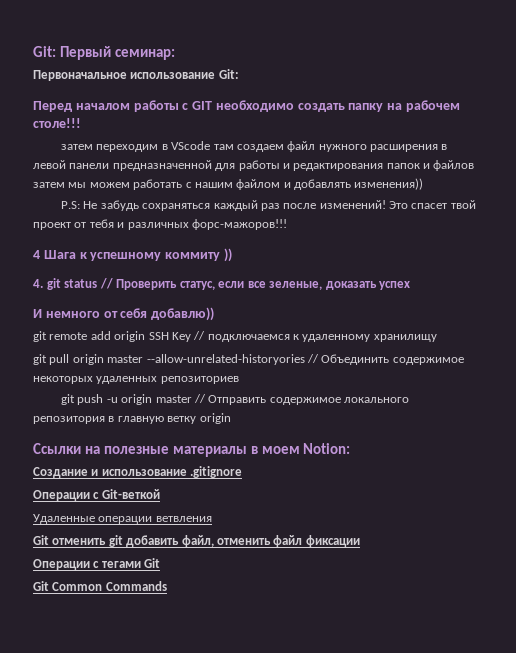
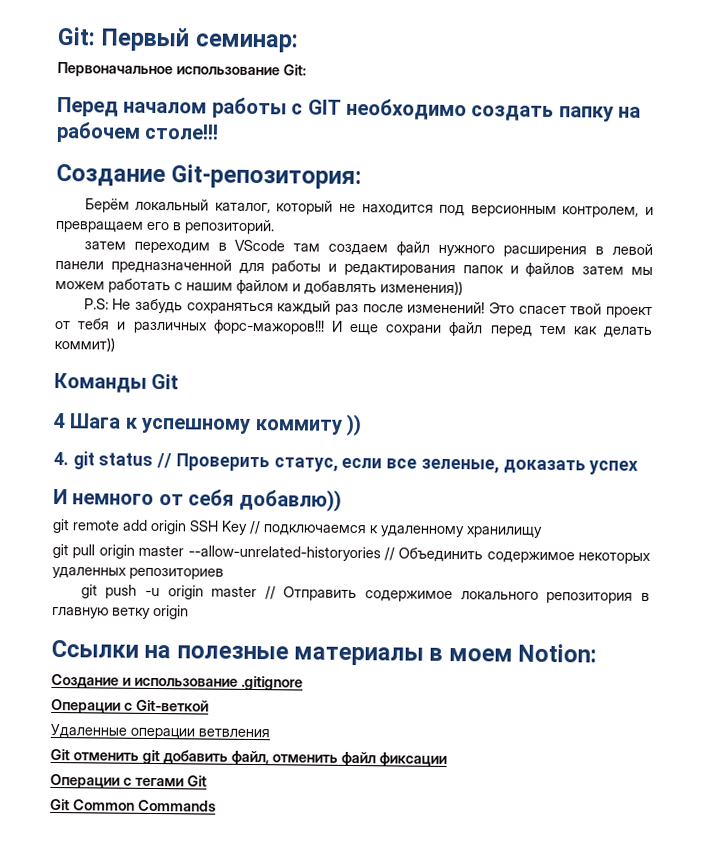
(81, 123) none -> [56,163,363,190] [84,198,655,218] [55,219,275,235] // Создание Git-репозитория: // Берём локальный каталог, который не находится под версионным контролем, и превращаем его в репозиторий.
(287, 224) none -> [330,320,653,339] [54,336,115,352] [54,372,180,393] И еще сохрани файл перед тем как делать коммит)) // Команды Git

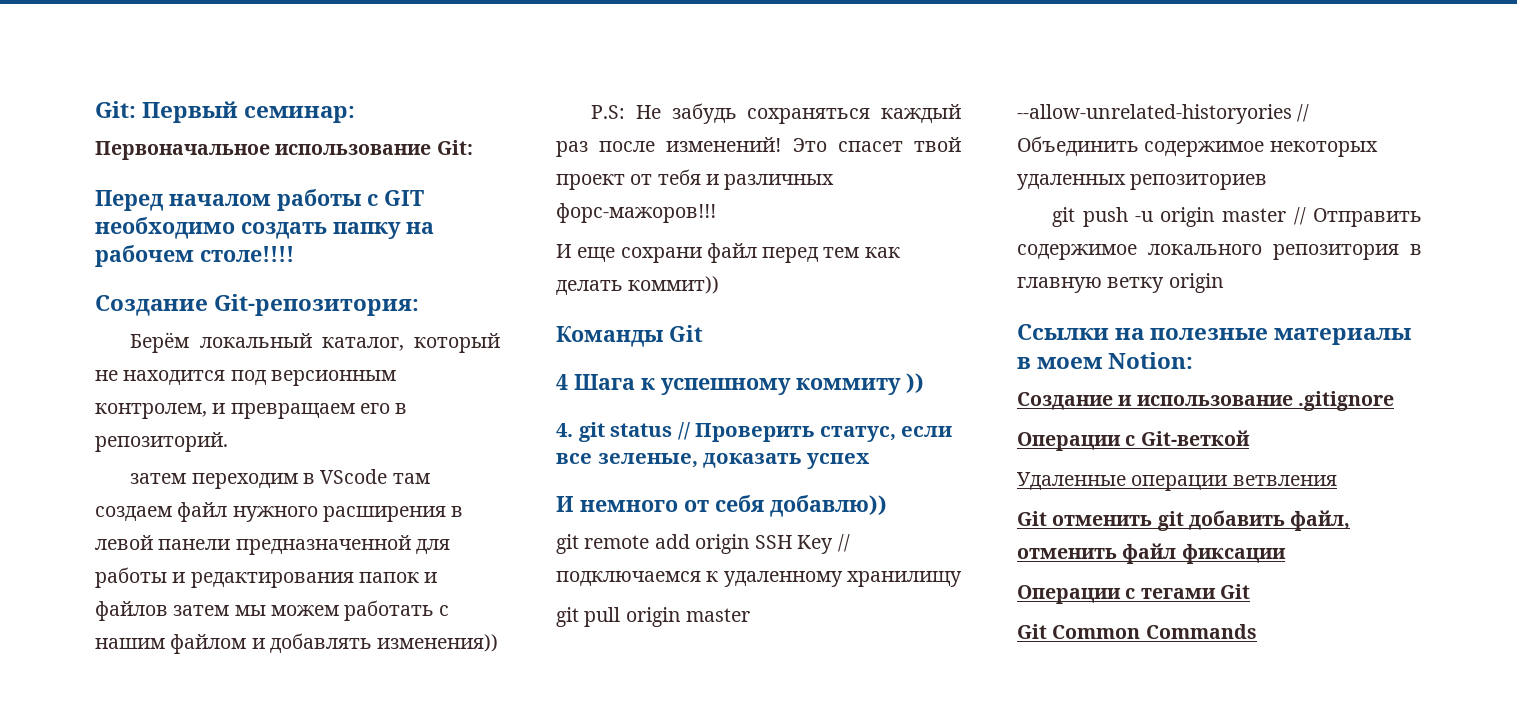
[144,123,220,140] столе!!! -> [200,246,294,262] столе!!!!
(325, 327) none -> (716, 213) //

